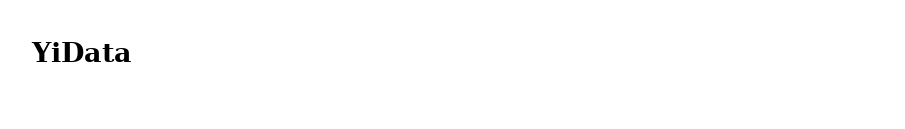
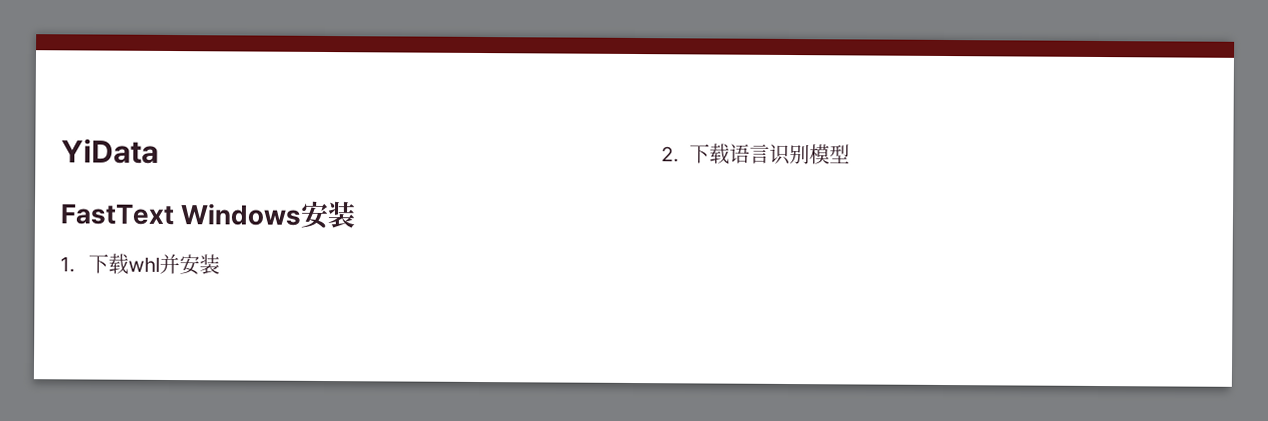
(132, 52) none -> [60,200,357,230] [60,253,221,276] [661,143,851,166] // FastText Windows安装 // 1.下载whl并安装 // 2.下载语言识别模型

